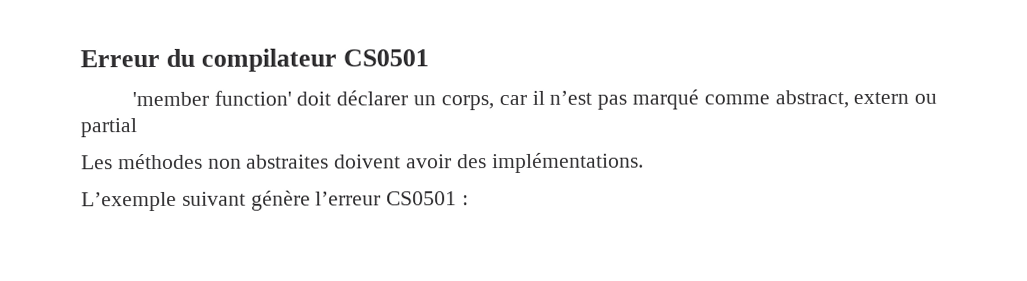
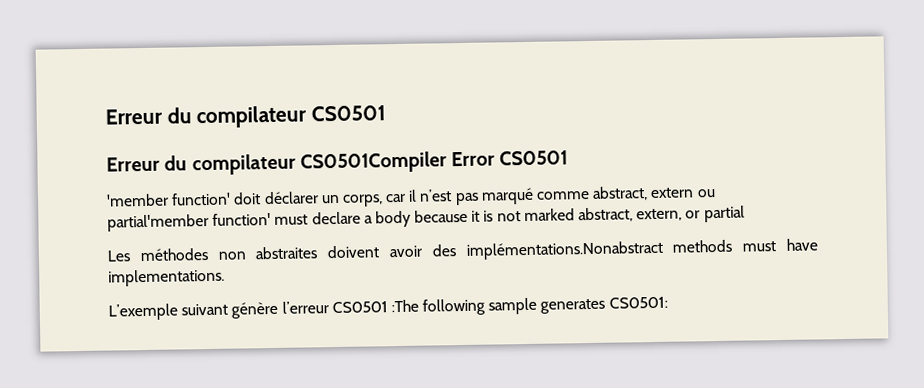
(430, 58) none -> [106,150,569,176] // Erreur du compilateur CS0501Compiler Error CS0501
(938, 98) none -> [107,207,701,232] partial'member function' must declare a body because it is not marked abstract, extern, or
[491,152,644,174] implémentations. -> [465,238,818,260] [108,268,225,287] implémentations.Nonabstract methods must have implementations.
[462,195,470,206] : -> [390,296,668,316] :The following sample generates CS0501:

